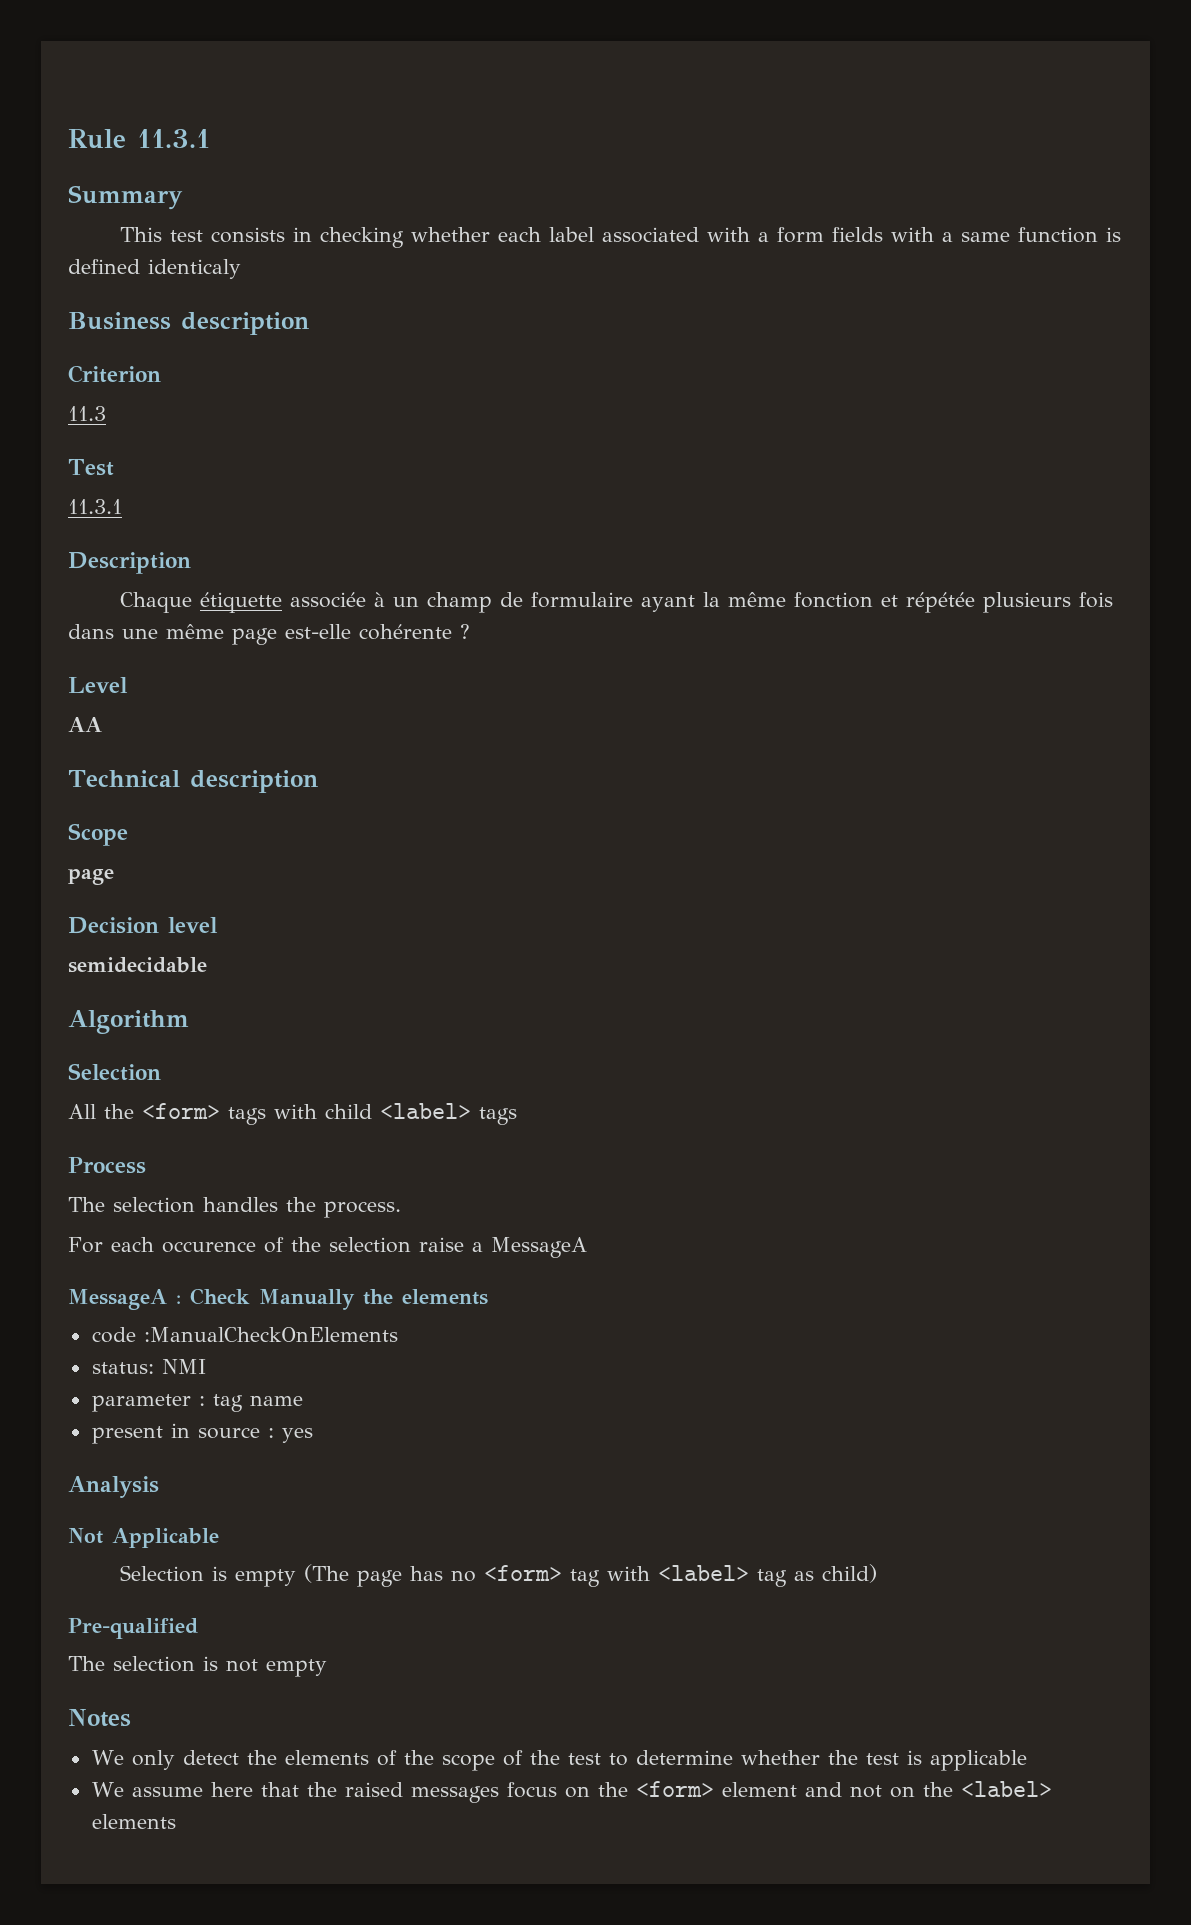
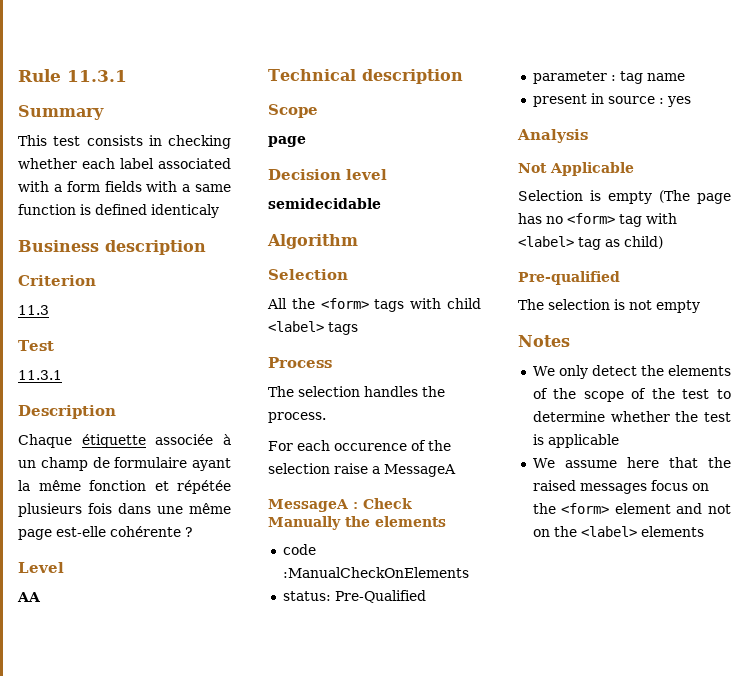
[161,1359,206,1374] NMI -> [334,590,426,603] Pre-Qualified

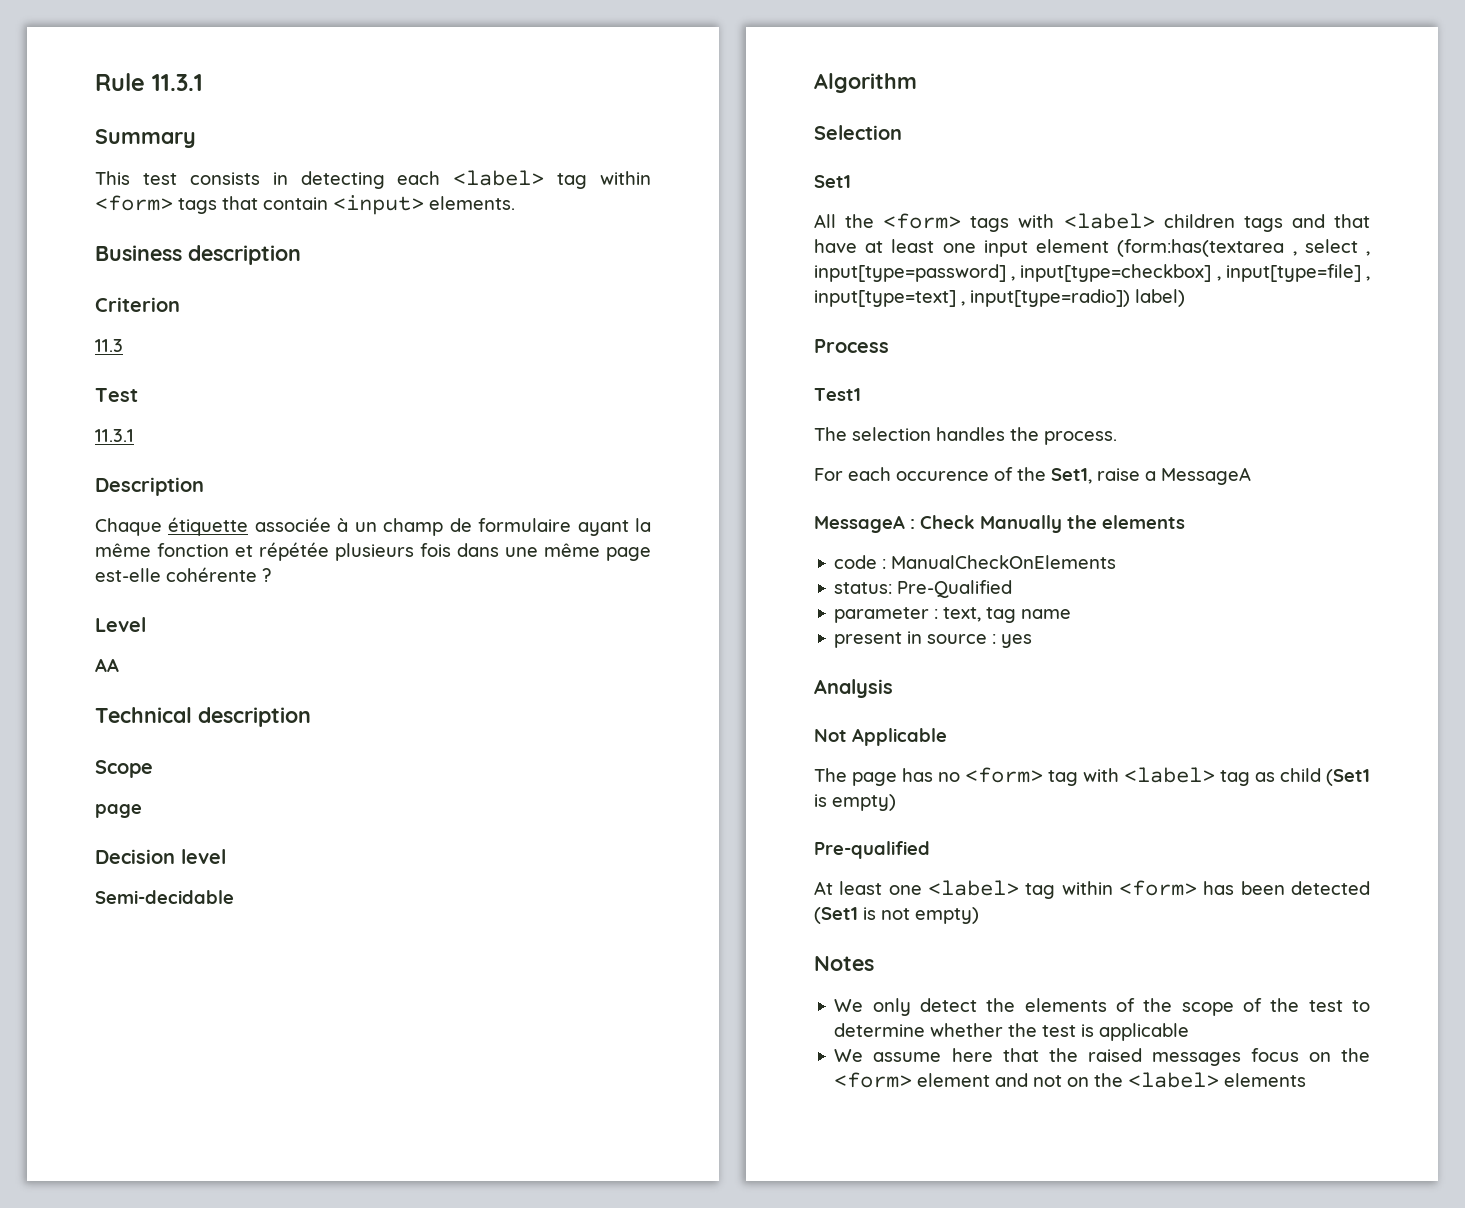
[168,135,231,149] [18,158,231,169] [18,181,232,192] [18,204,219,218] checking whether each label associated with a form fields with a same function is defined identicaly -> [300,170,651,189] [95,195,515,215] detecting each <label> tag within <form> tags that contain <input> elements.
[268,198,381,209] semidecidable -> [95,890,234,904] Semi-decidable
(348, 274) none -> [814,175,851,188] // Set1
[447,298,481,309] [268,321,358,335] child <label> tags -> [1063,213,1370,232] [814,239,1370,257] [814,264,1370,282] [814,289,1185,307] <label> children tags and that have at least one input element (form:has(textarea , select , input[type=password] , input[type=checkbox] , input[type=file] , input[type=text] , input[type=radio]) label)
(332, 362) none -> [814,388,861,401] // Test1
[268,463,330,474] selection -> [1051,468,1092,484] Set1,
[282,567,469,578] :ManualCheckOnElements -> [882,555,1117,569] : ManualCheckOnElements
(616, 78) none -> [943,607,982,622] text,
[518,190,690,204] Selection is empty (The -> [814,768,847,782] The
[624,236,663,249] [518,271,620,285] [518,299,610,310] child) // Pre-qualified // The selection -> [1280,768,1370,786] [814,794,896,811] [814,841,930,859] [814,880,1370,899] [814,907,858,924] child (Set1 is empty) // Pre-qualified // At least one <label> tag within <form> has been detected (Set1
[656,300,700,313] empty -> [915,907,979,924] empty)

